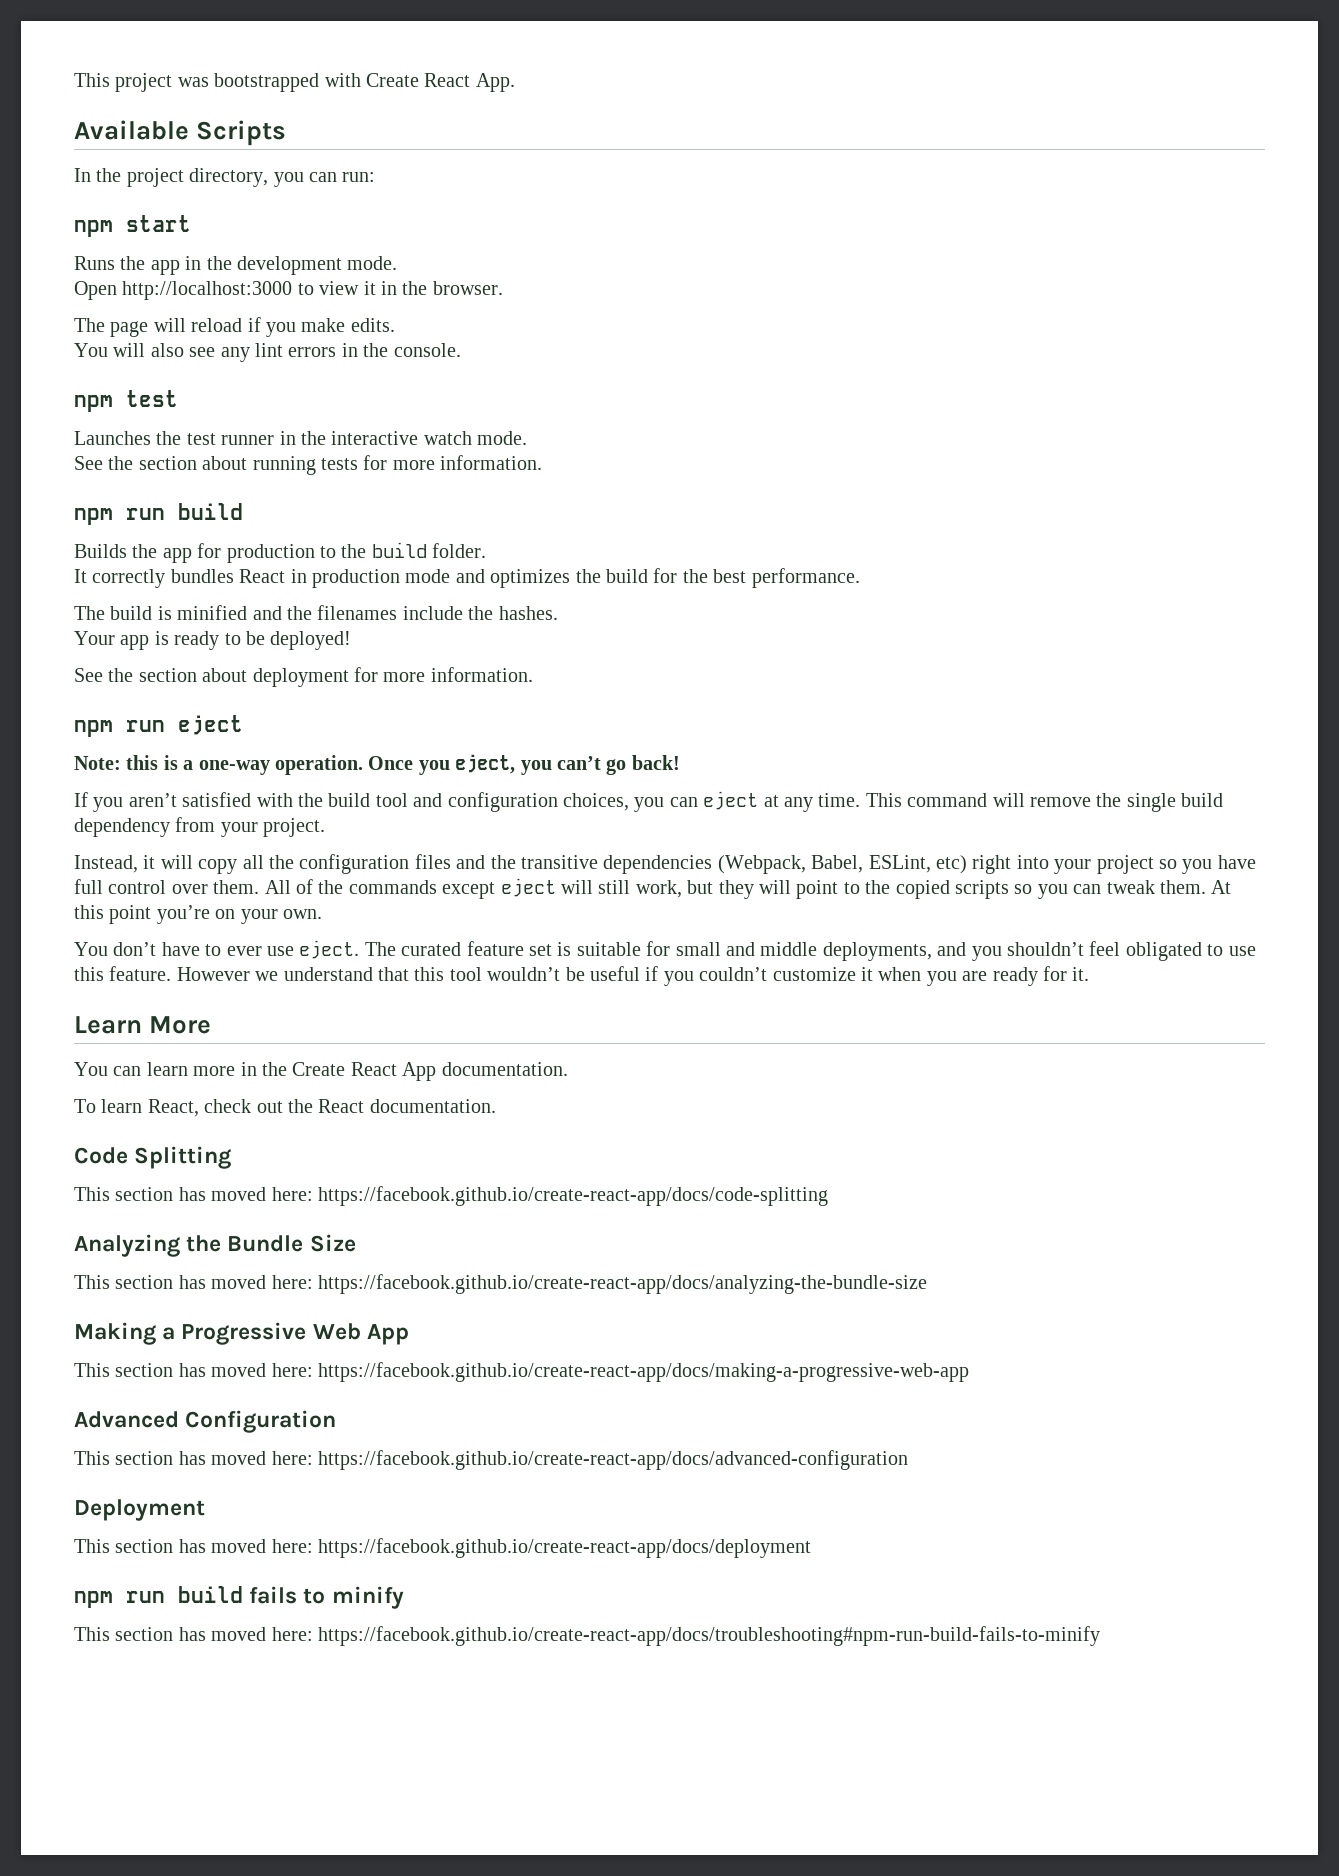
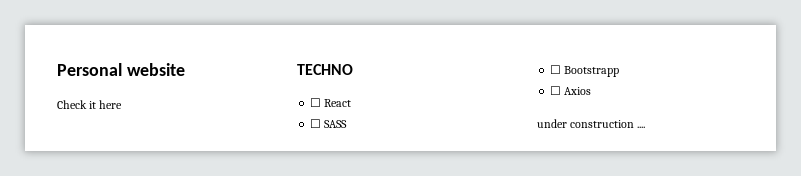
[74,73,515,92] [74,120,287,146] [74,168,376,187] [74,215,191,237] [74,256,398,275] [74,281,503,300] [74,317,395,337] [74,343,461,362] [74,390,178,412] [74,431,528,445] [74,455,543,475] [74,503,243,525] [74,542,487,563] [74,568,860,588] [74,605,558,620] [74,631,352,650] [74,667,533,687] [74,715,243,737] [74,754,680,775] [74,791,1224,812] [74,817,326,837] [74,854,1256,874] [74,878,1232,899] [74,905,322,924] [74,940,1256,961] [74,966,1090,986] [74,1016,212,1034] [74,1062,568,1081] [74,1099,496,1117] [74,1146,232,1169] [74,1186,828,1206] [74,1234,356,1257] [74,1274,927,1294] [74,1322,409,1345] [74,1362,969,1382] [74,1410,337,1433] [74,1450,908,1470] [74,1499,205,1521] [74,1538,811,1558] [74,1586,404,1609] [74,1626,1100,1646] This project was bootstrapped with Create React App. // Available Scripts // In the project directory, you can run: // npm start // Runs the app in the development mode. // Open http://localhost:3000 to view it in the browser. // The page will reload if you make edits. // You will also see any lint errors in the console. // npm test // Launches the test runner in the interactive watch mode. // See the section about running tests for more information. // npm run build // Builds the app for production to the build folder. // It correctly bundles React in production mode and optimizes the build for the best performance. // The build is minified and the filenames include the hashes. // Your app is ready to be deployed! // See the section about deployment for more information. // npm run eject // Note: this is a one-way operation. Once you eject, you can’t go back! // If you aren’t satisfied with the build tool and configuration choices, you can eject at any time. This command will remove the single build dependency from your project. // Instead, it will copy all the configuration files and the transitive dependencies (Webpack, Babel, ESLint, etc) right into your project so you have full control over them. All of the commands except eject will still work, but they will point to the copied scripts so you can tweak them. At this point you’re on your own. // You don’t have to ever use eject. The curated feature set is suitable for small and middle deployments, and you shouldn’t feel obligated to use this feature. However we understand that this tool wouldn’t be useful if you couldn’t customize it when you are ready for it. // Learn More // You can learn more in the Create React App documentation. // To learn React, check out the React documentation. // Code Splitting // This section has moved here: https://facebook.github.io/create-react-app/docs/code-splitting // Analyzing the Bundle Size // This section has moved here: https://facebook.github.io/create-react-app/docs/analyzing-the-bundle-size // Making a Progressive Web App // This section has moved here: https://facebook.github.io/create-react-app/docs/making-a-progressive-web-app // Advanced Configuration // This section has moved here: https://facebook.github.io/create-react-app/docs/advanced-configuration // Deployment // This section has moved here: https://facebook.github.io/create-react-app/docs/deployment // npm run build fails to minify // This section has moved here: https://facebook.github.io/create-react-app/docs/troubleshooting#npm-run-build-fails-to-minify -> [57,63,185,76] [57,100,123,109] [297,64,353,75] [310,98,352,107] [310,119,348,128] [550,65,620,77] [550,86,592,95] [537,119,646,128] Personal website // Check it here // TECHNO // ☐ React // ☐ SASS // ☐ Bootstrapp // ☐ Axios // under construction ....

